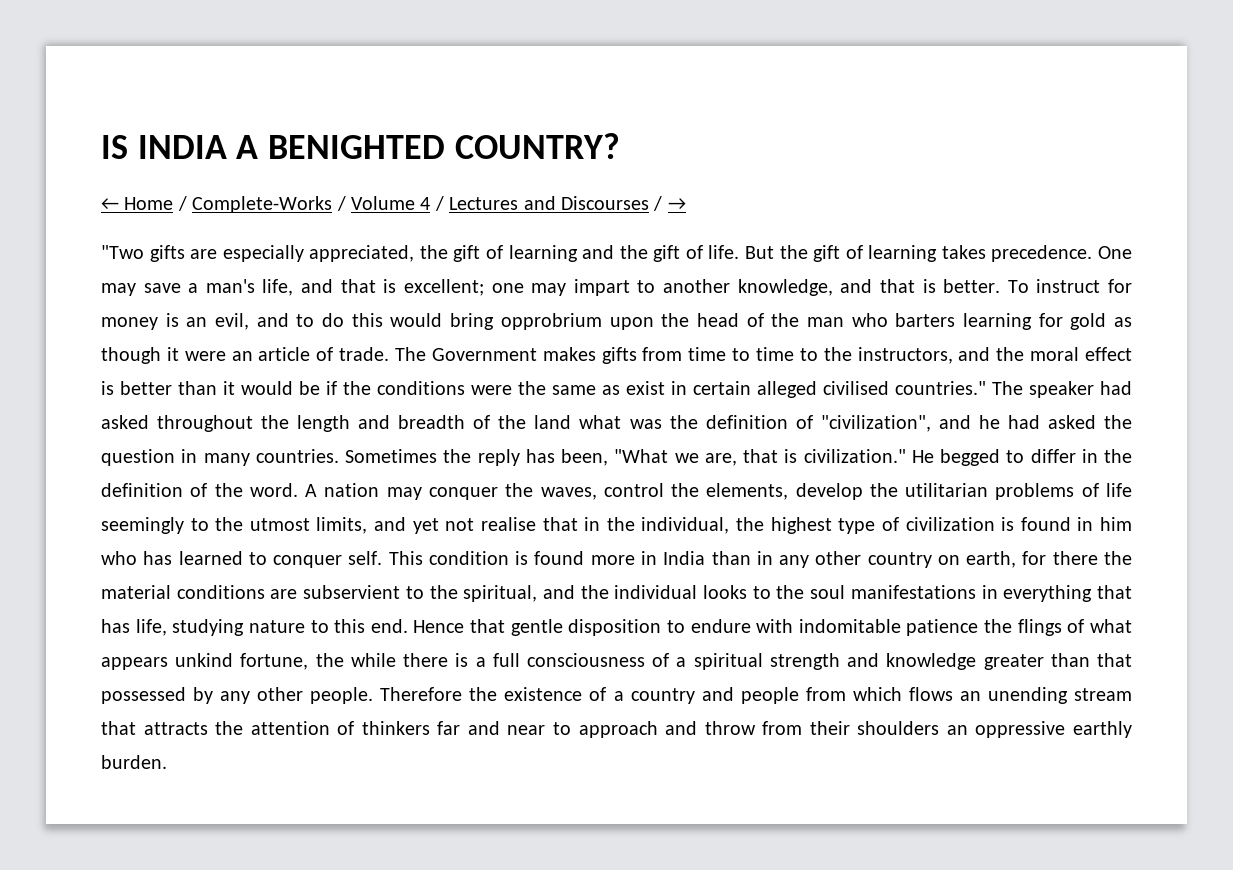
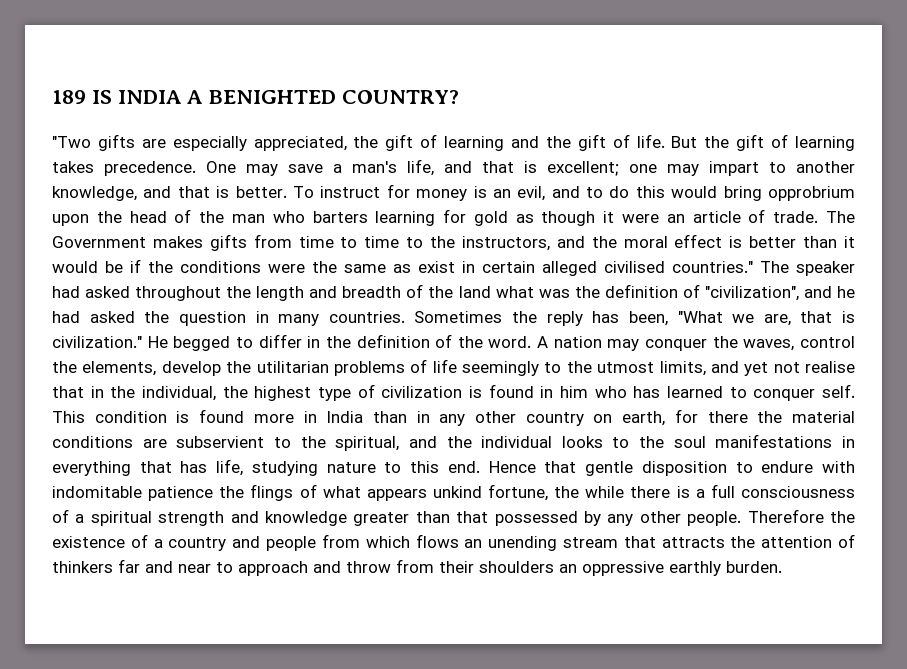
(101, 147) none -> [52,90,86,104] 189
[101,196,686,213] // ← Home / Complete-Works / Volume 4 / Lectures and Discourses / → -> (460, 97) none

